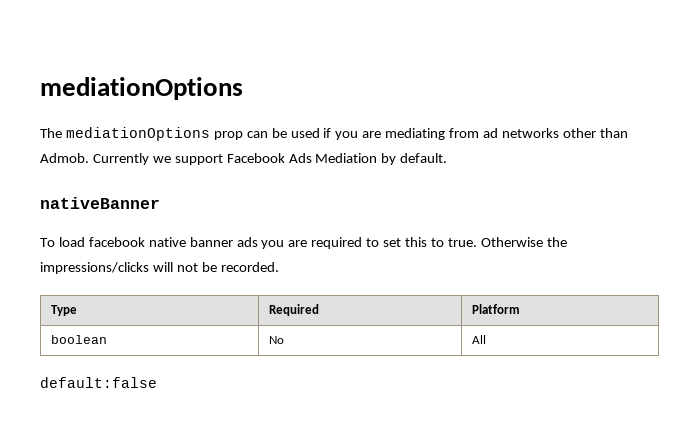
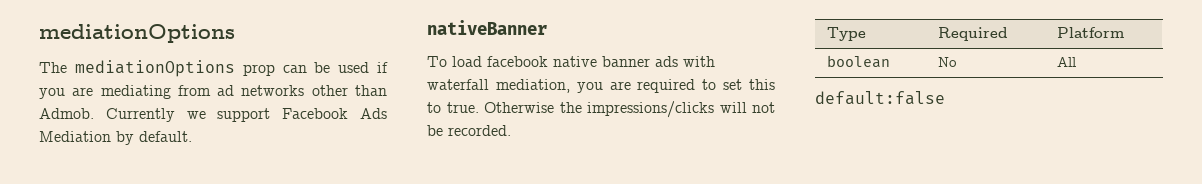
(258, 242) none -> [683,56,715,67] [427,79,570,93] with waterfall mediation,

